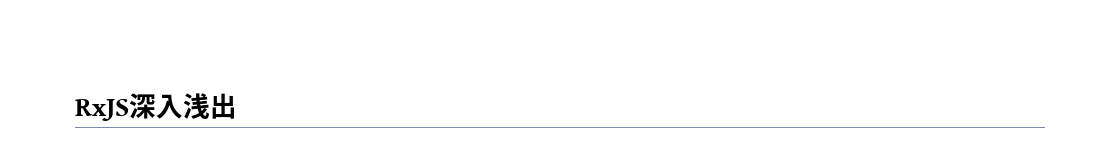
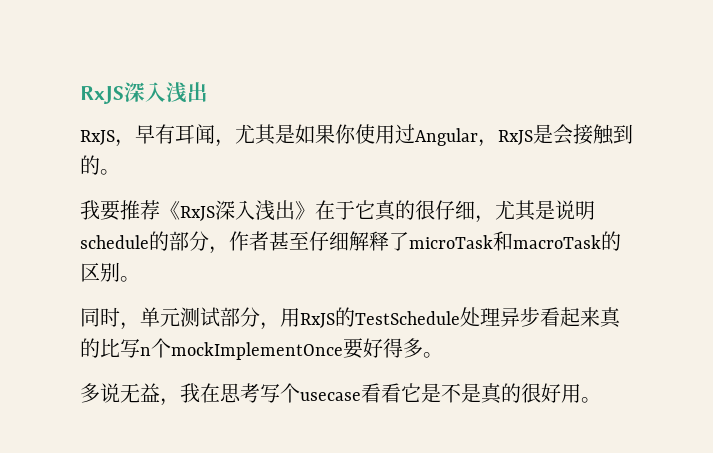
[75,93,237,121] RxJS深入浅出 -> [80,82,208,104] [80,124,633,147] [80,155,120,175] [80,200,595,223] [80,231,621,254] [80,262,140,282] [80,307,621,330] [80,338,443,360] [80,383,601,406] RxJS深入浅出 // RxJS，早有耳闻，尤其是如果你使用过Angular，RxJS是会接触到的。 // 我要推荐《RxJS深入浅出》在于它真的很仔细，尤其是说明schedule的部分，作者甚至仔细解释了microTask和macroTask的区别。 // 同时，单元测试部分，用RxJS的TestSchedule处理异步看起来真的比写n个mockImplementOnce要好得多。 // 多说无益，我在思考写个usecase看看它是不是真的很好用。

